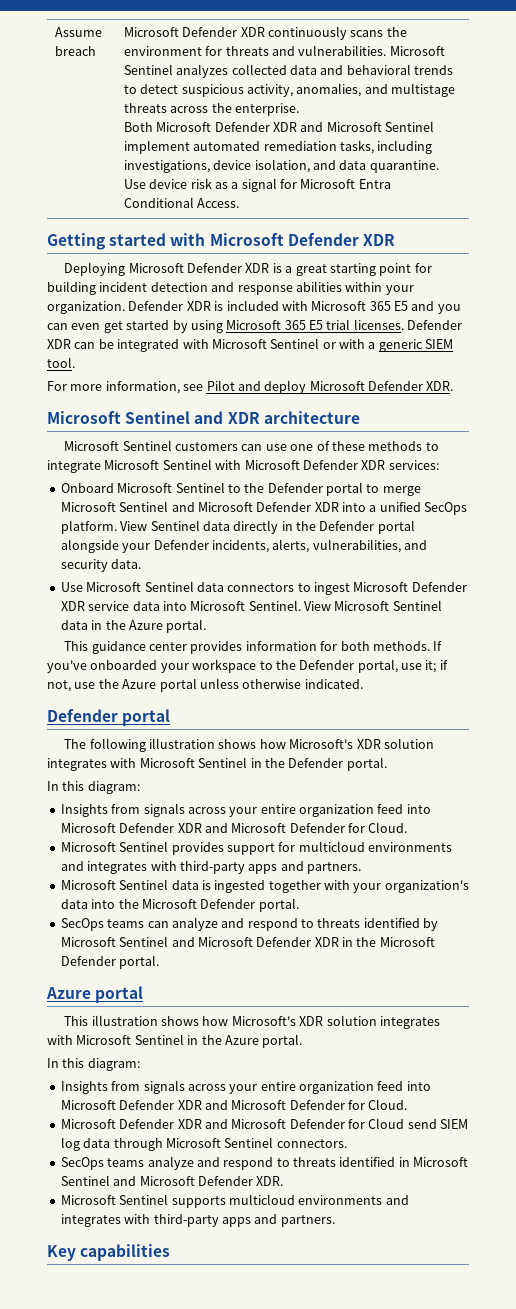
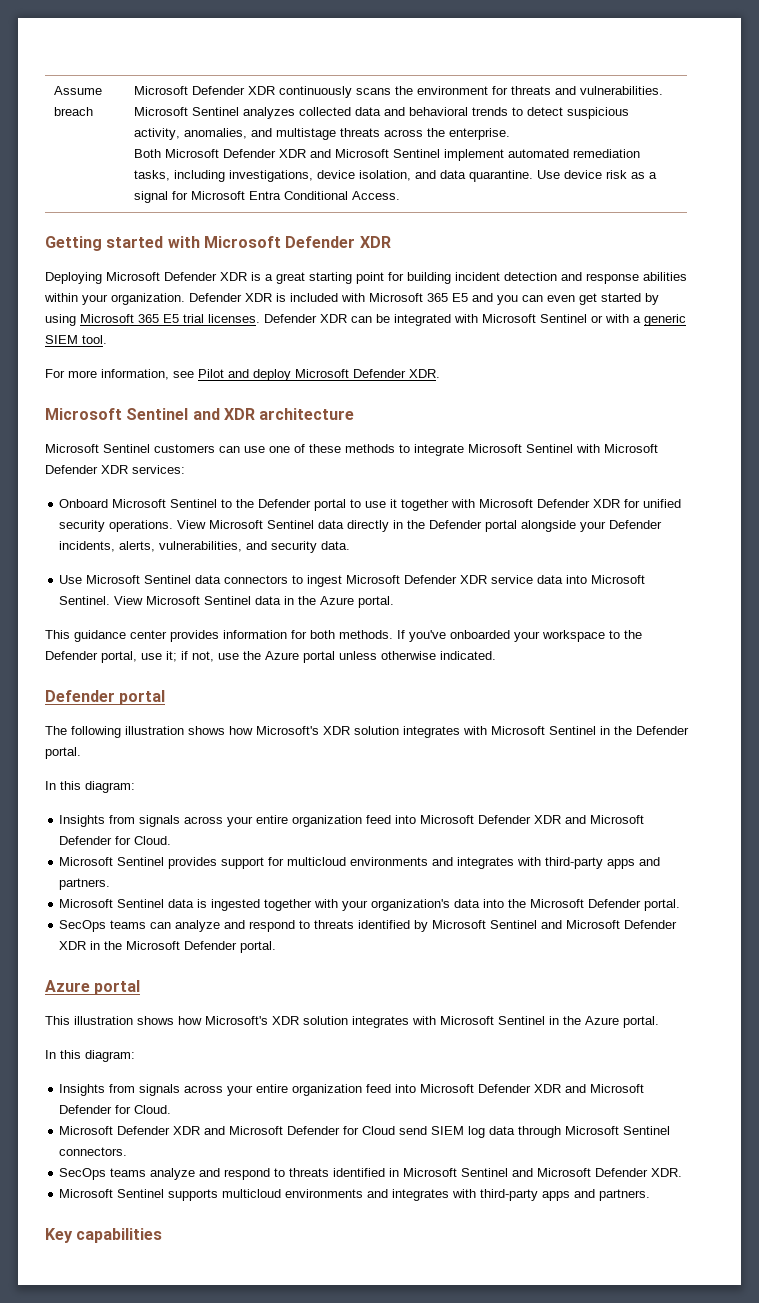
[382,486,421,496] [60,501,468,515] [60,520,148,534] merge Microsoft Sentinel and Microsoft Defender XDR into a unified SecOps platform. View -> [365,499,682,511] [59,520,264,532] use it together with Microsoft Defender XDR for unified security operations. View Microsoft

